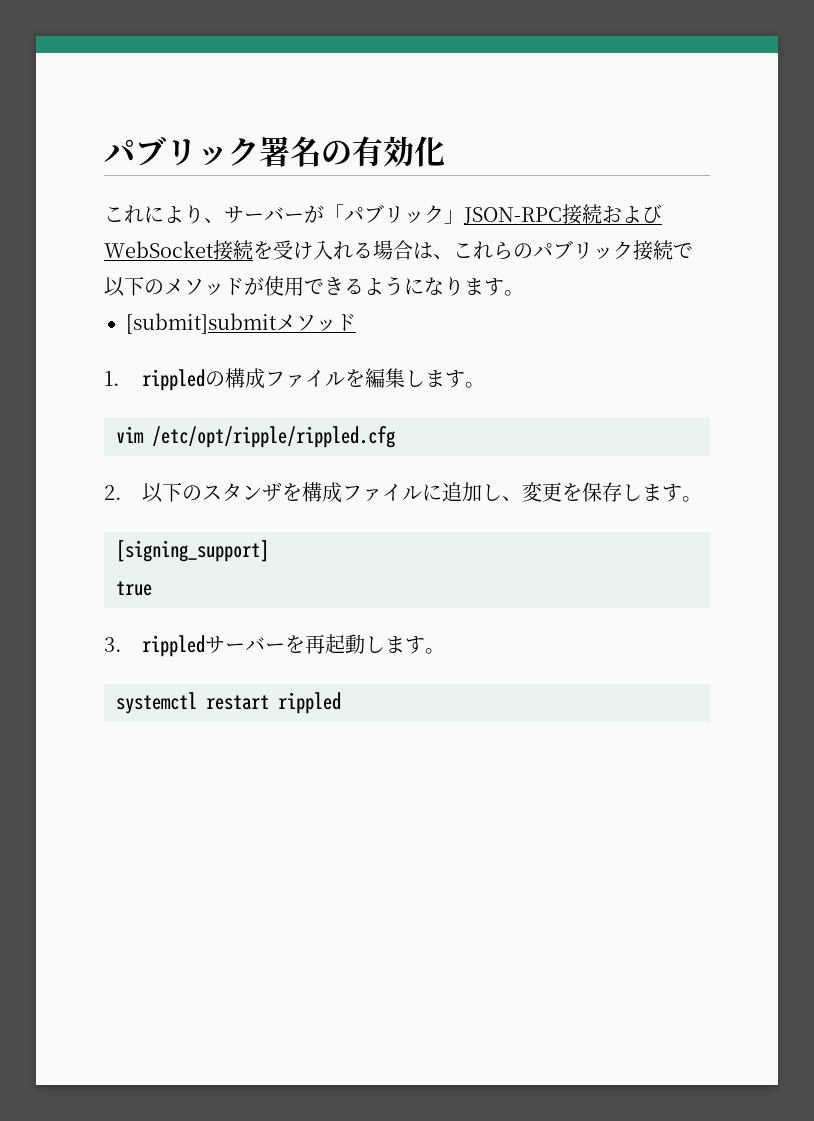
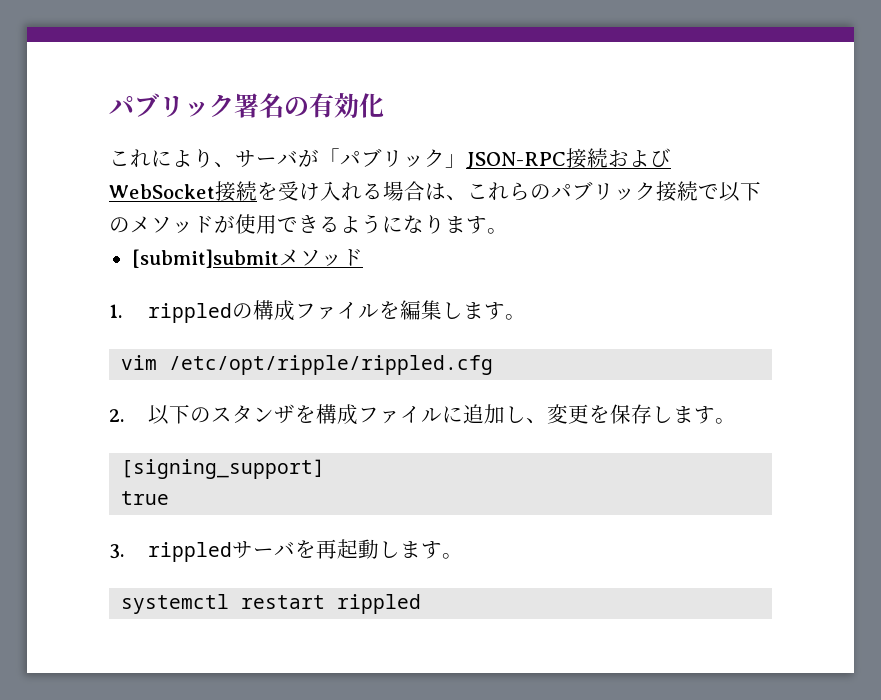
[284,213,304,222] ー -> (298, 158) none
[265,643,286,652] ー -> (295, 549) none

